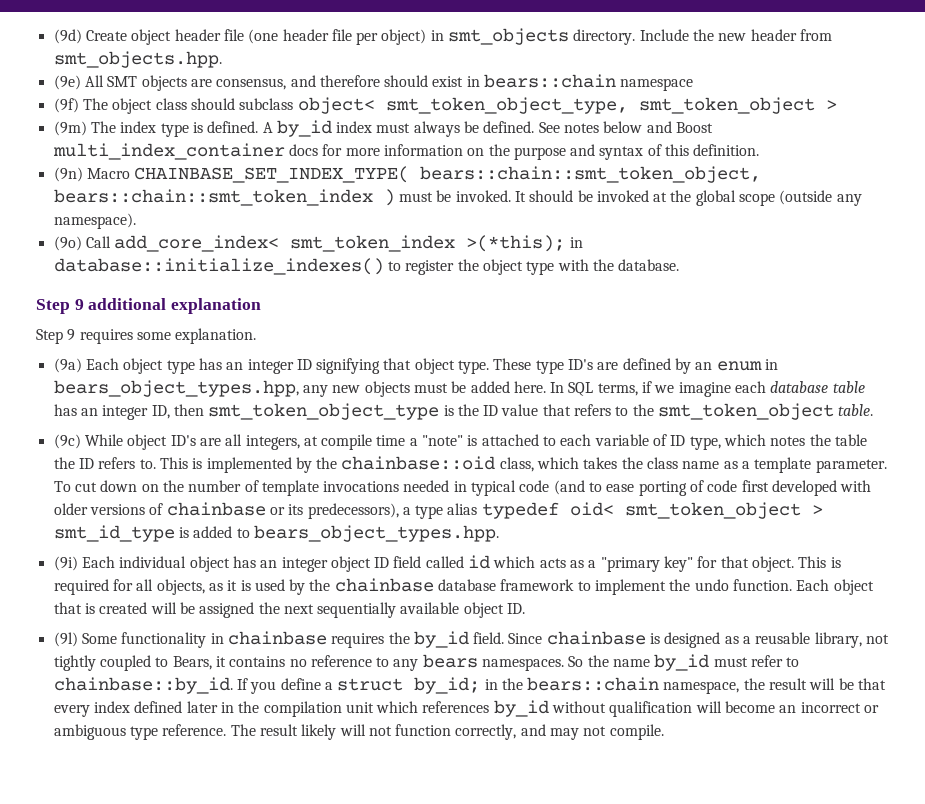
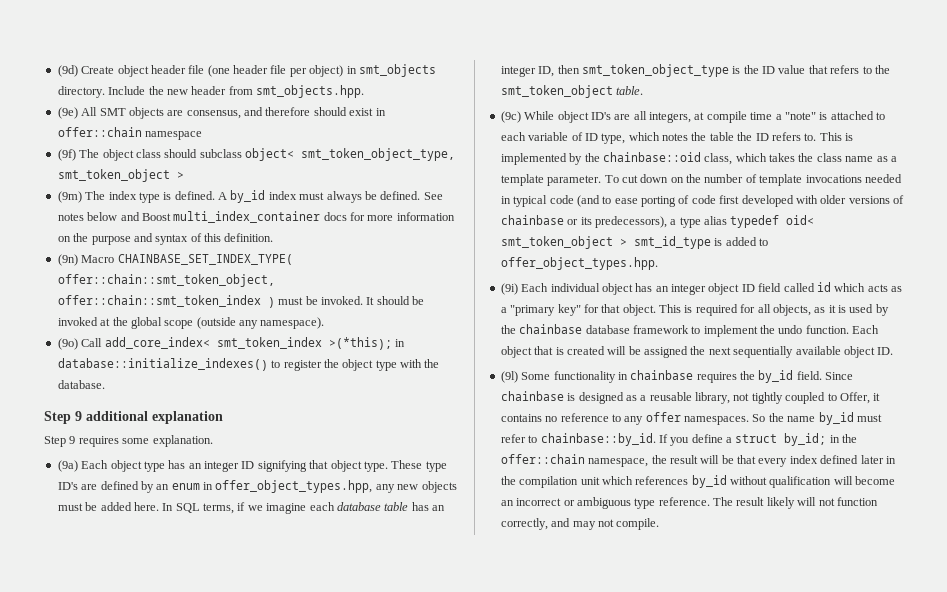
[484,74,617,88] bears::chain -> [57,127,142,137] offer::chain
[420,166,762,183] [53,189,373,206] bears::chain::smt_token_object, bears::chain::smt_token_index -> [57,274,275,287] [57,295,261,307] offer::chain::smt_token_object, offer::chain::smt_token_index
[53,380,299,397] bears_object_types.hpp, -> [215,480,373,493] offer_object_types.hpp,
[253,525,499,542] bears_object_types.hpp. -> [500,257,658,270] offer_object_types.hpp.
[172,656,212,670] Bears, -> [839,392,870,404] Offer,
[422,654,478,668] bears -> [645,412,681,422] offer
[527,677,660,691] bears::chain -> [500,454,585,464] offer::chain

